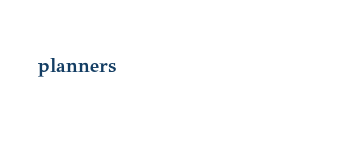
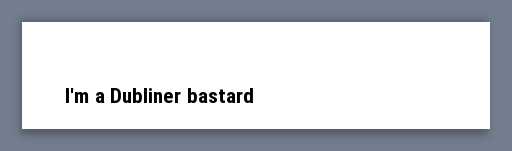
[38,58,116,77] planners -> [65,88,255,103] I'm a Dubliner bastard

